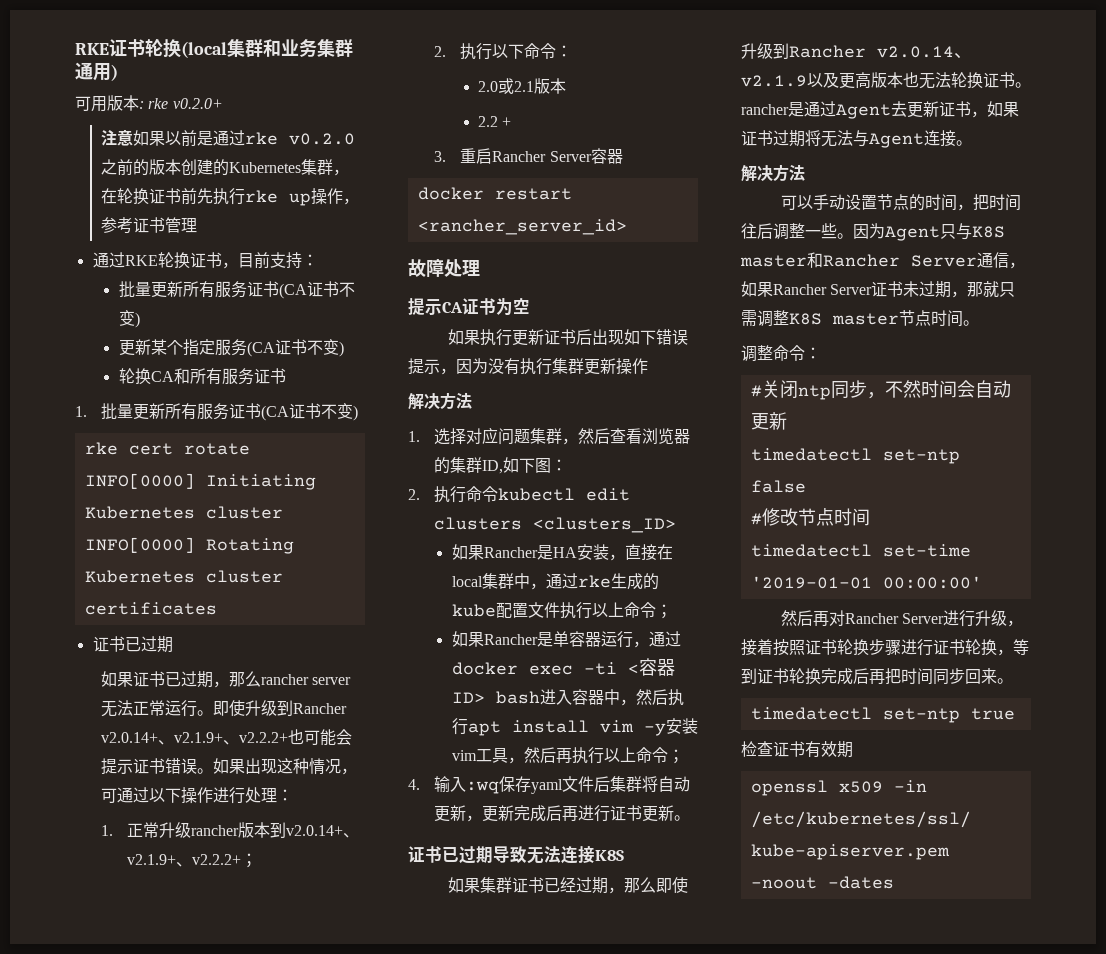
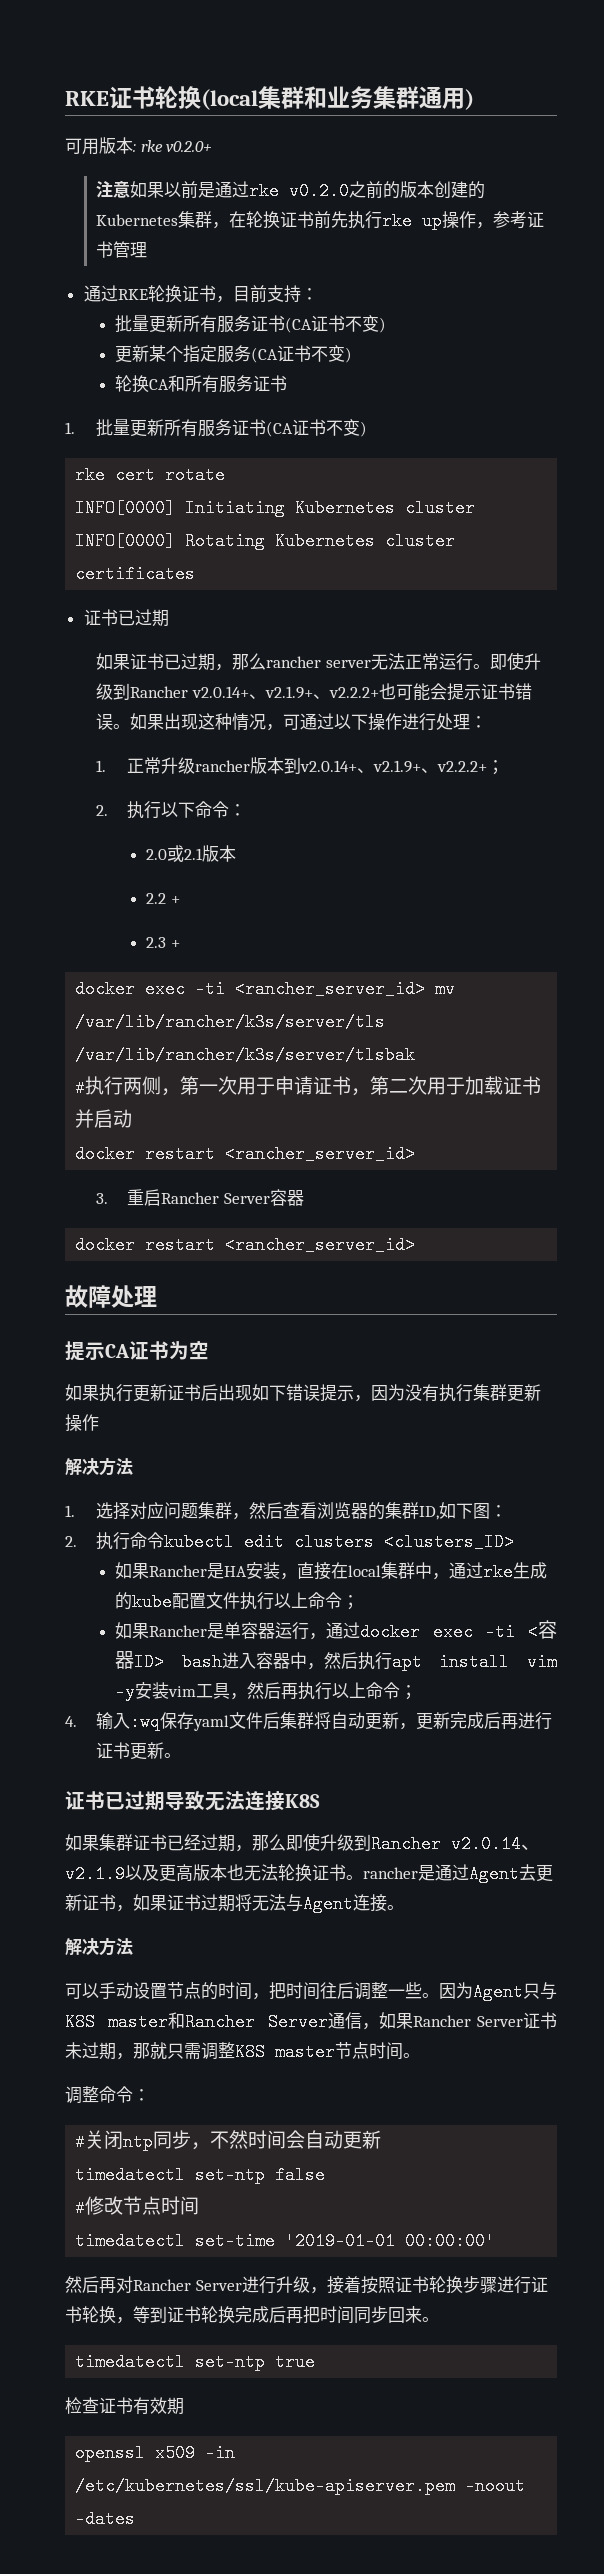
(512, 122) none -> [146,937,180,948] [75,980,456,998] [75,1013,386,1031] [75,1046,416,1064] [75,1076,542,1097] [75,1109,133,1128] [75,1145,416,1163] // 2.3 + // docker exec -ti <rancher_server_id> mv /var/lib/rancher/k3s/server/tls /var/lib/rancher/k3s/server/tlsbak // #执行两侧，第一次用于申请证书，第二次用于加载证书并启动 // docker restart <rancher_server_id>

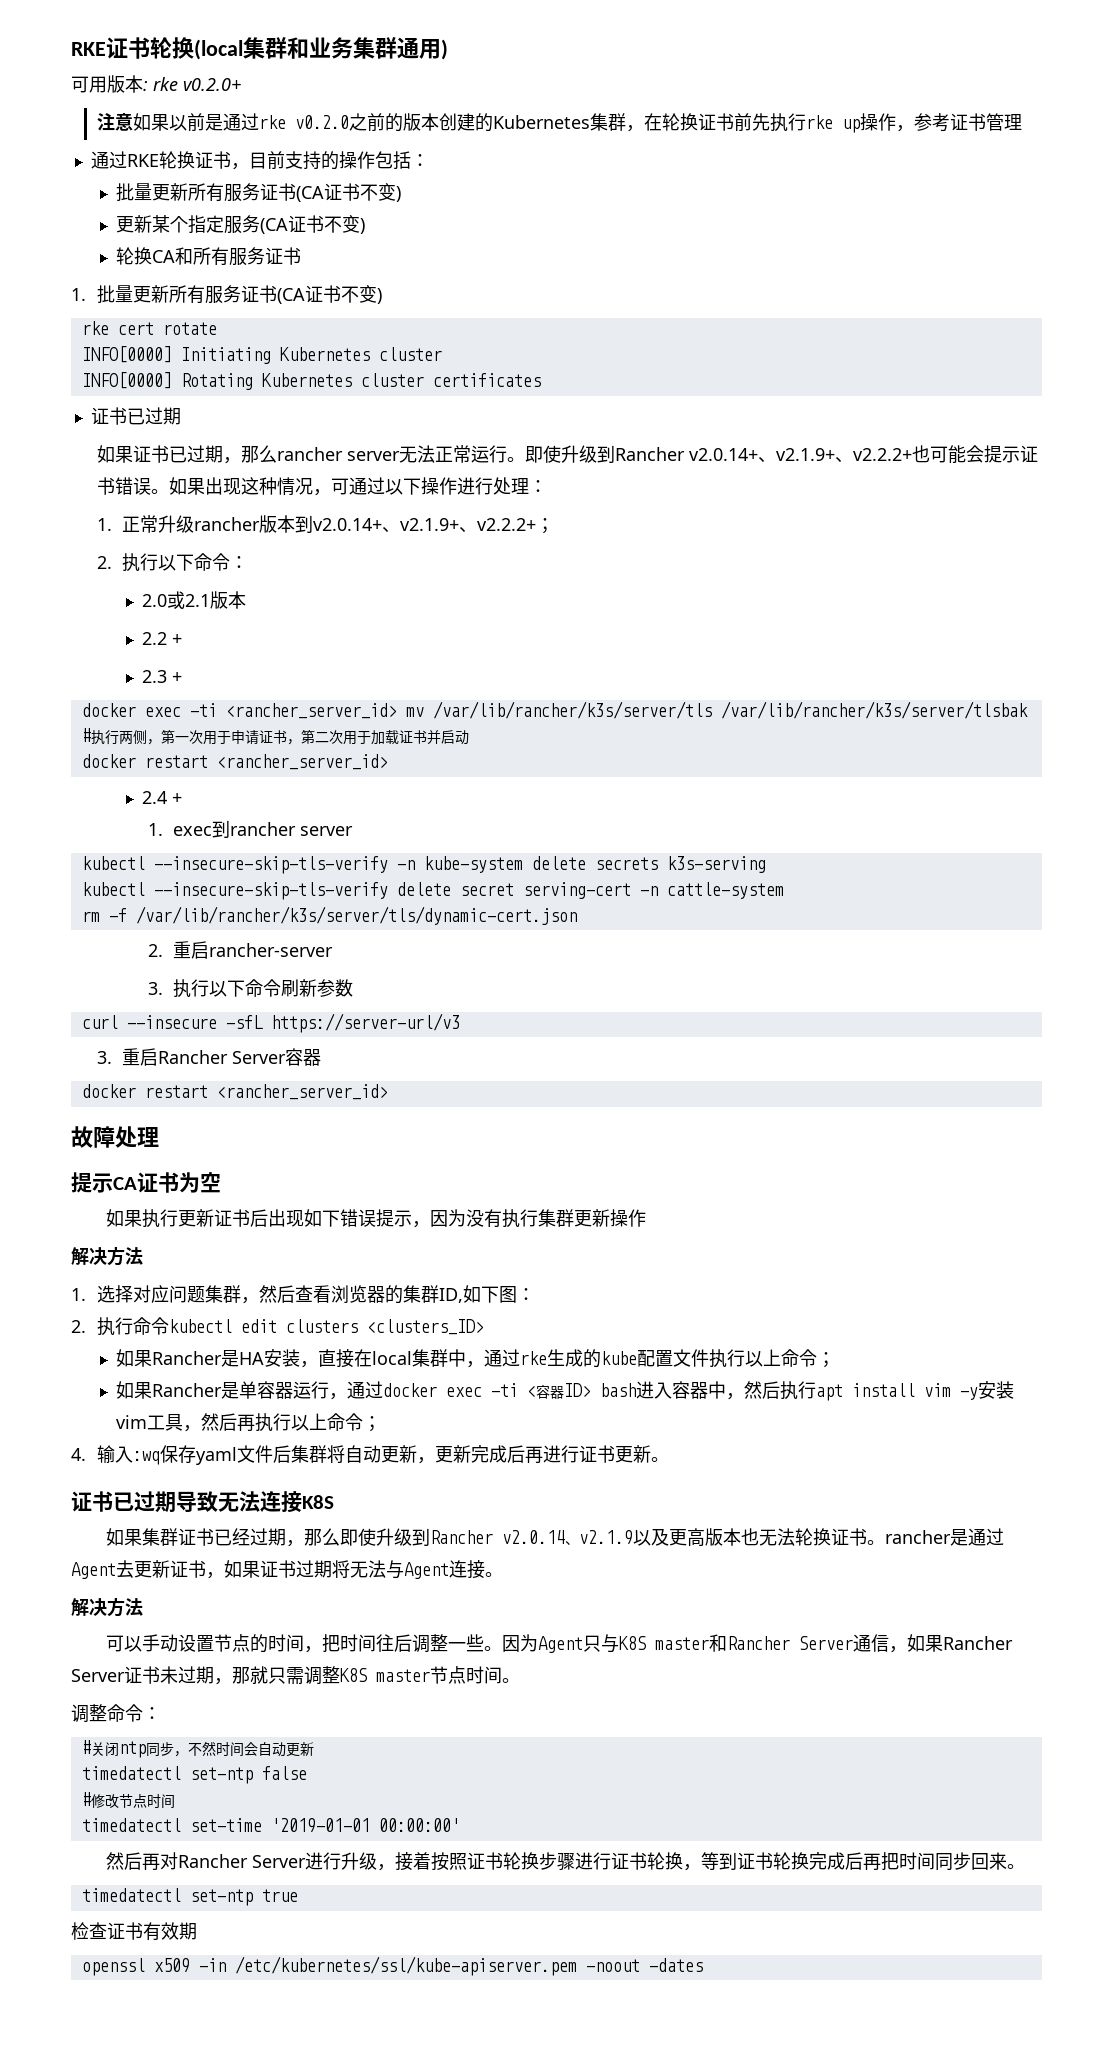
(301, 294) none -> [320,151,411,170] 的操作包括
(416, 1154) none -> [142,791,183,804] [147,820,354,838] [81,856,766,874] [81,882,784,900] [81,906,577,925] [147,941,334,959] [147,979,354,998] [81,1013,460,1033] // 2.4 + // 1. exec到rancher server // kubectl --insecure-skip-tls-verify -n kube-system delete secrets k3s-serving // kubectl --insecure-skip-tls-verify delete secret serving-cert -n cattle-system // rm -f /var/lib/rancher/k3s/server/tls/dynamic-cert.json // 2.重启rancher-server // 3.执行以下命令刷新参数 // curl --insecure -sfL https://server-url/v3

